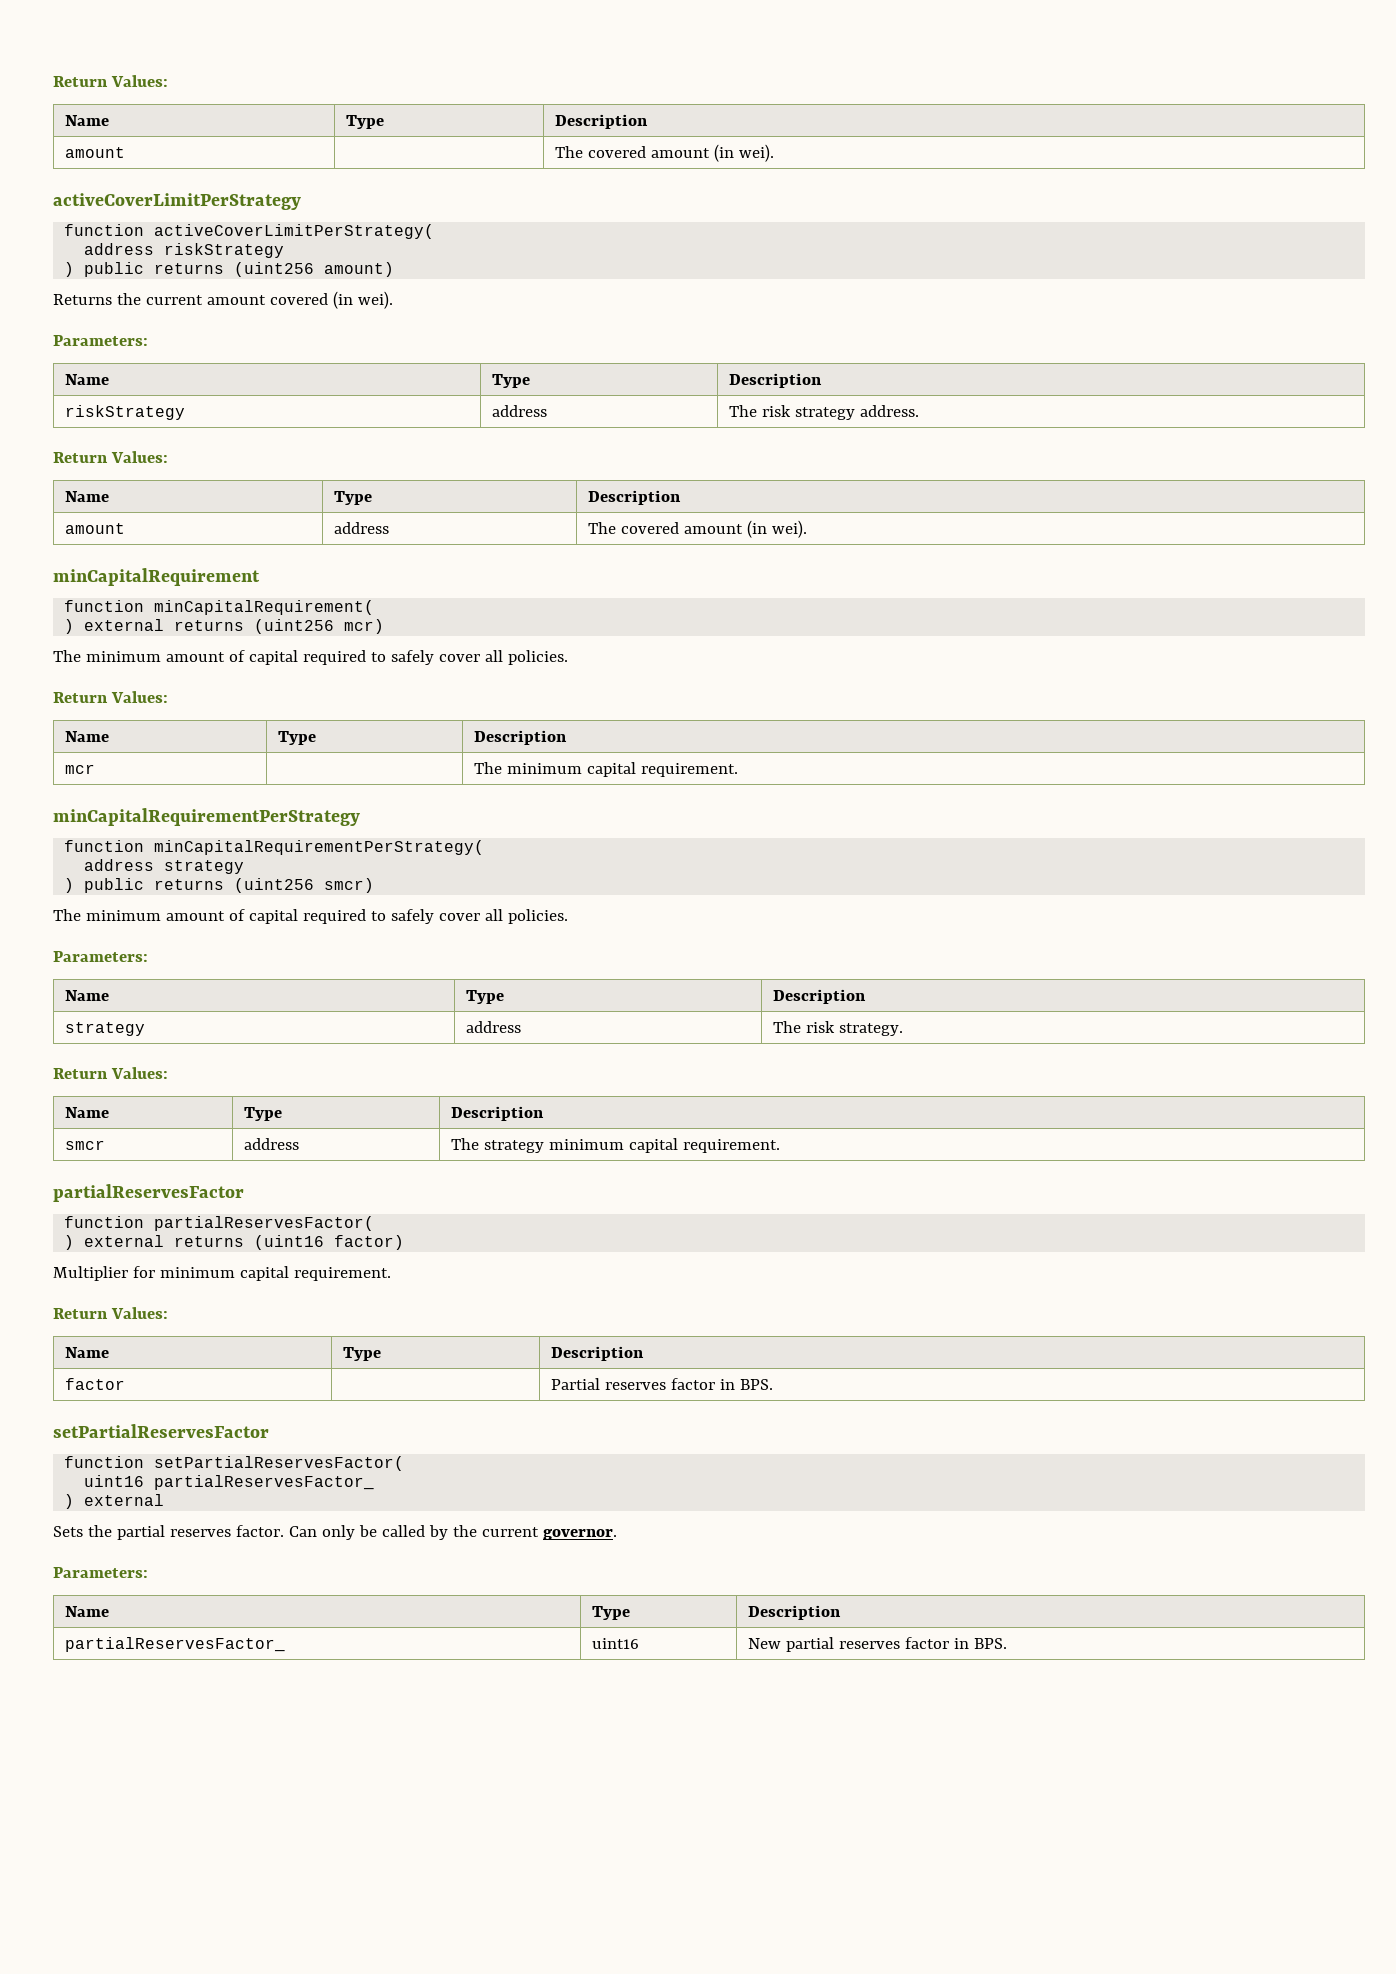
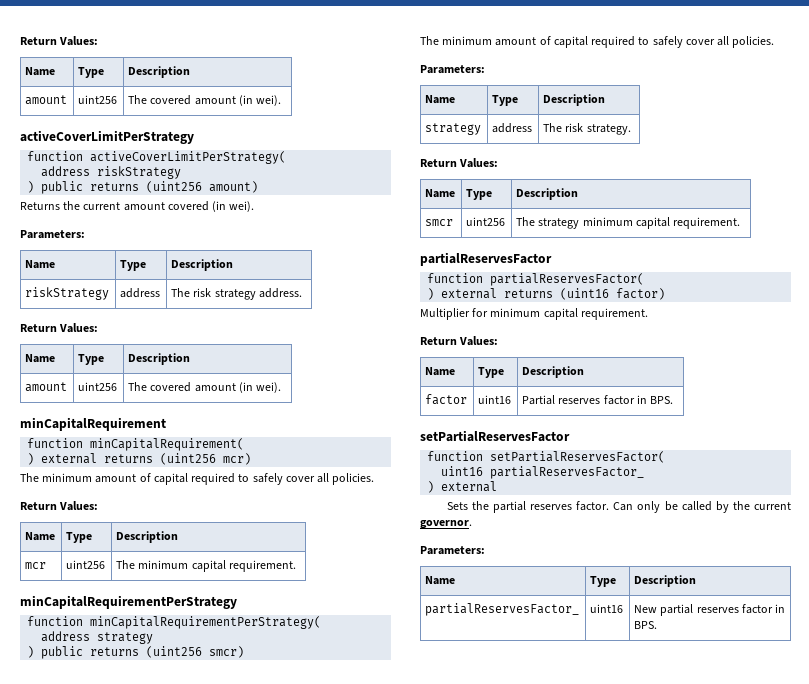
[53,75,168,87] [65,115,110,126] [346,115,385,129] [555,114,649,129] [65,147,126,158] Return Values: // Name | Type | Description // amount | -> [20,36,99,46] [25,67,56,76] [78,67,105,78] [128,66,191,78] [25,95,68,105] [78,95,118,104] Return Values: // Name | Type | Description // amount | uint256
[334,522,390,534] address -> [78,382,118,391] uint256
(96, 769) none -> [66,560,106,569] uint256
[244,1138,300,1150] address -> [466,217,506,226] uint256
(126, 1384) none -> [478,395,512,404] uint16

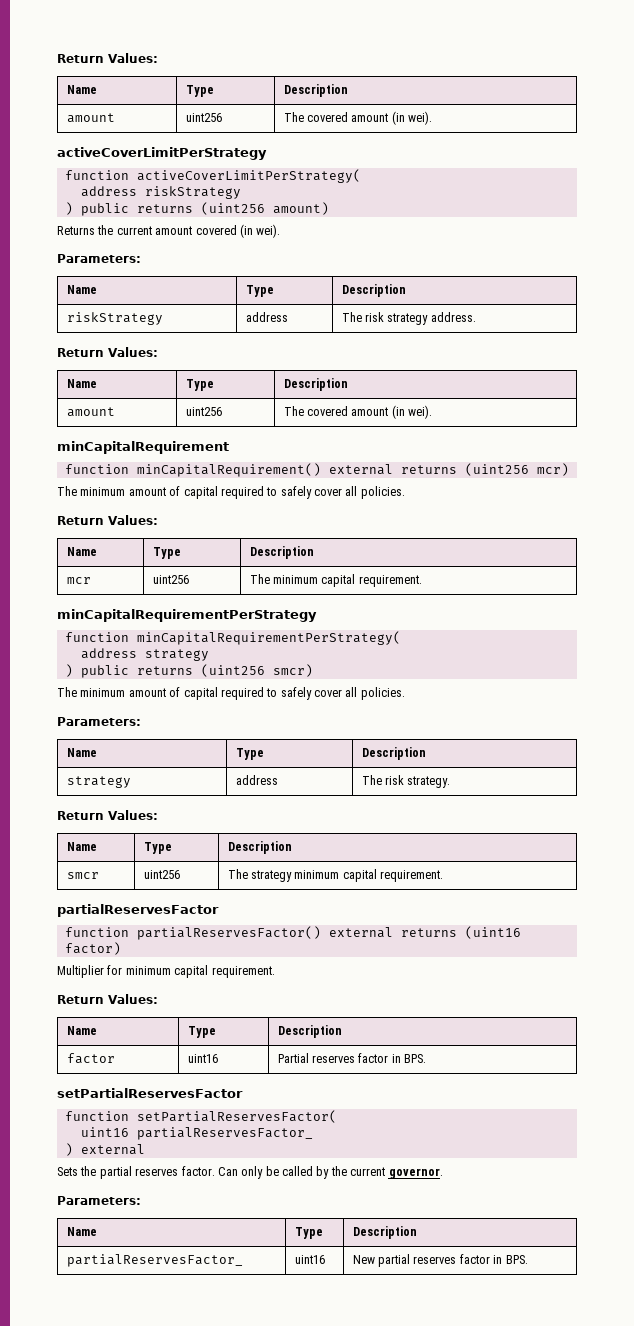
[90,438,245,451] [27,453,35,465] minCapitalRequirement( // ) -> [136,463,321,477] minCapitalRequirement()
[490,273,645,286] [427,288,435,300] partialReservesFactor( // ) -> [136,926,321,940] partialReservesFactor()

